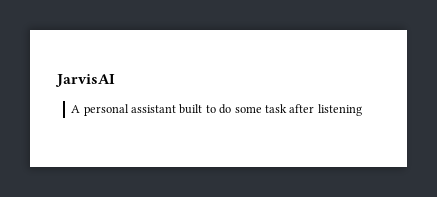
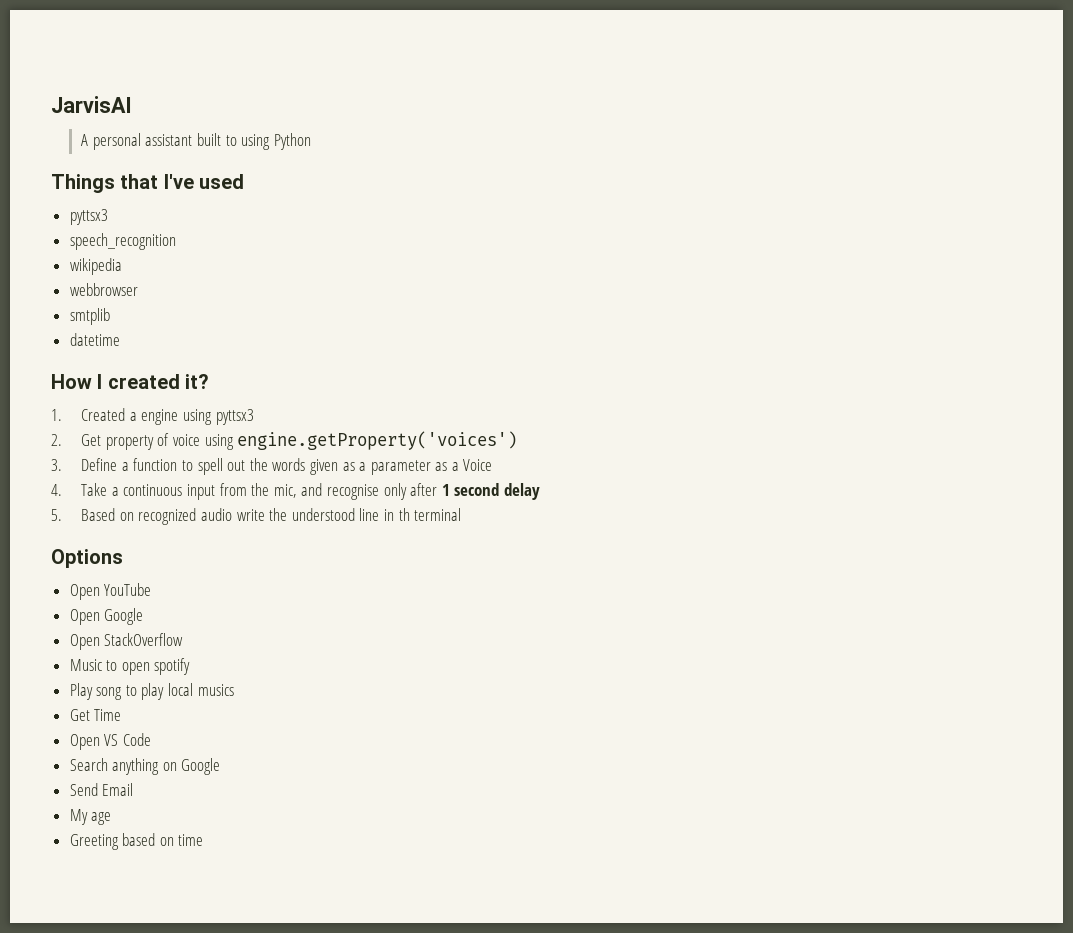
[219,104,362,116] do some task after listening -> [241,133,311,150] [51,174,245,193] [69,209,108,225] [69,233,176,250] [69,258,122,275] [69,283,138,296] [69,308,110,325] [69,333,120,346] [51,374,210,389] [51,408,254,425] [51,431,518,450] [51,458,493,475] [51,483,540,500] [51,508,462,525] [51,549,123,568] [69,583,152,600] [69,608,144,625] [69,633,184,650] [69,658,191,675] [69,683,234,700] [69,709,122,721] [69,733,151,750] [69,758,221,775] [69,783,134,796] [69,809,112,825] [69,833,204,850] using Python // Things that I've used // pyttsx3 // speech_recognition // wikipedia // webbrowser // smtplib // datetime // How I created it? // 1. Created a engine using pyttsx3 // 2. Get property of voice using engine.getProperty('voices') // 3. Define a function to spell out the words given as a parameter as a Voice // 4. Take a continuous input from the mic, and recognise only after 1 second delay // 5. Based on recognized audio write the understood line in th terminal // Options // Open YouTube // Open Google // Open StackOverflow // Music to open spotify // Play song to play local musics // Get Time // Open VS Code // Search anything on Google // Send Email // My age // Greeting based on time

